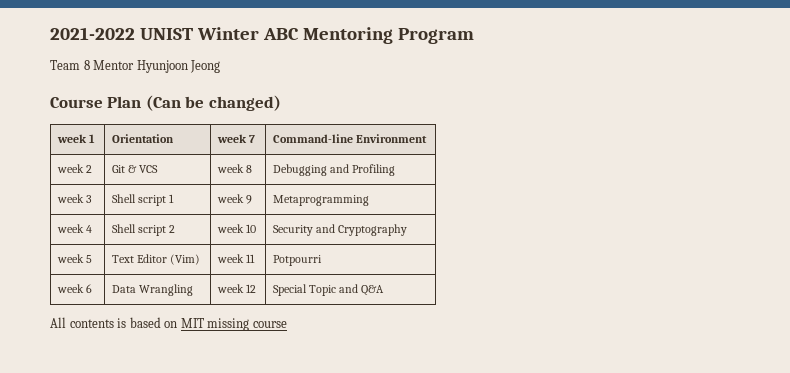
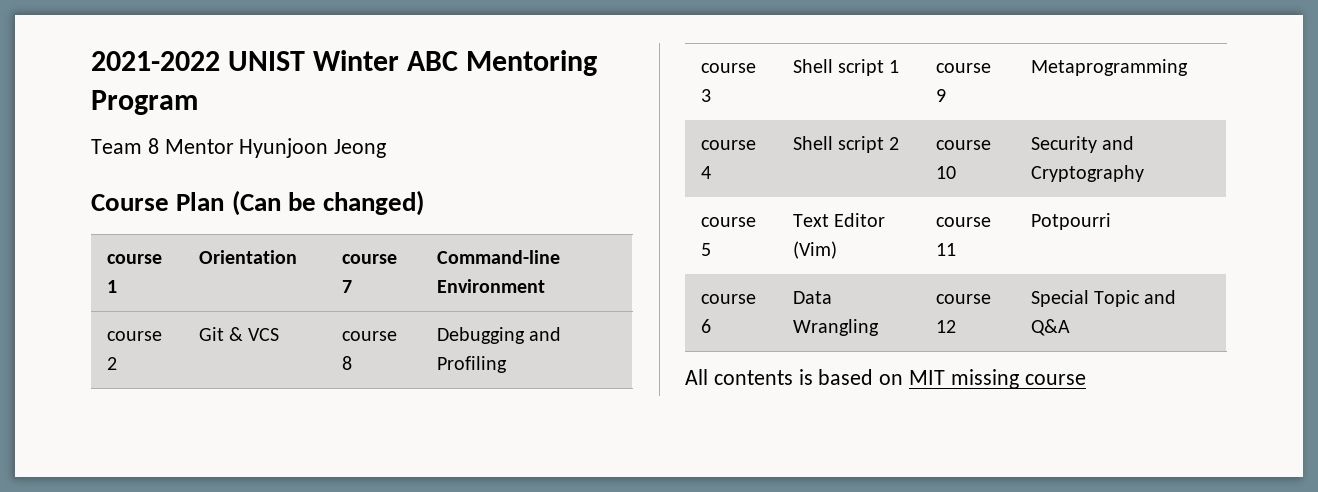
[56,134,87,143] week -> [106,254,162,264] course
[216,134,247,143] week -> [341,254,397,264] course
[56,164,84,173] week -> [106,331,162,341] course
[216,164,244,173] week -> [341,331,397,341] course
[56,194,84,203] week -> [700,63,756,73] course
[216,194,244,203] week -> [935,63,991,73] course
[56,224,84,233] week -> [700,140,756,150] course
[216,224,244,233] week -> [935,140,991,150] course
[56,254,84,263] week -> [700,217,756,227] course
[216,254,244,263] week -> [935,217,991,227] course
[56,284,84,293] week -> [700,294,756,304] course
[216,284,244,293] week -> [935,294,991,304] course

